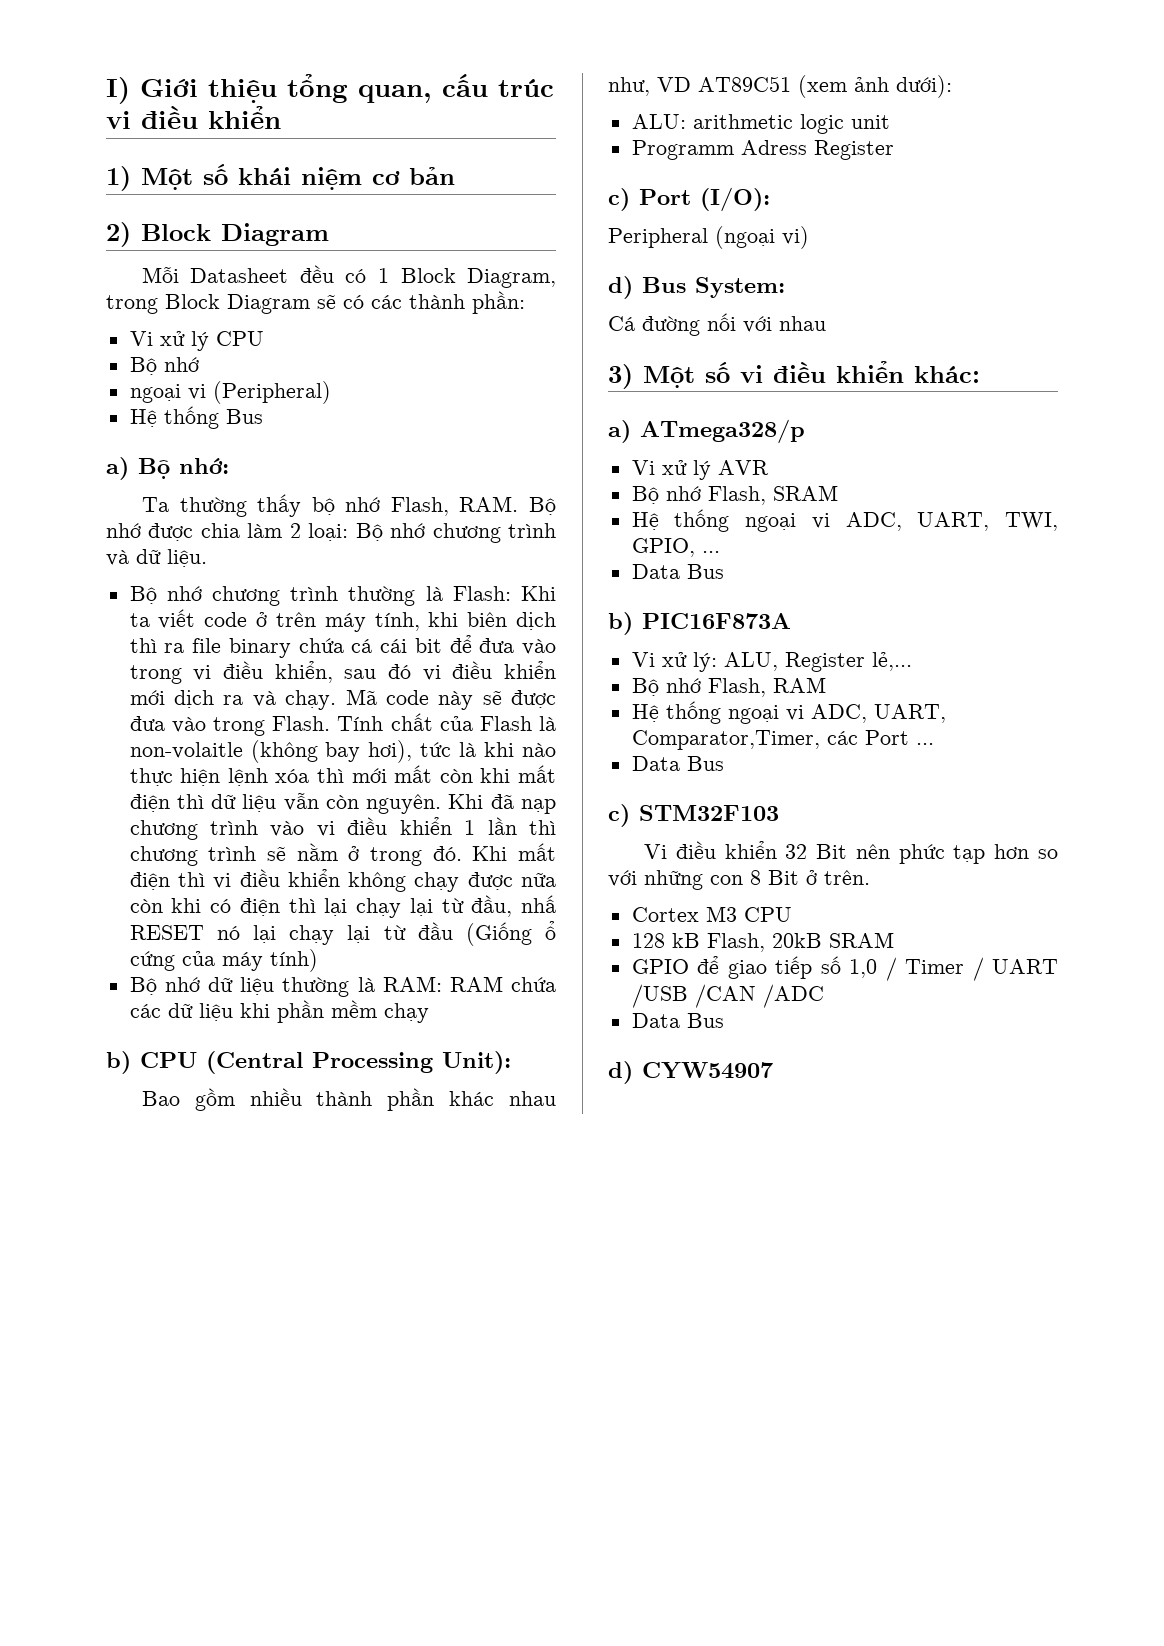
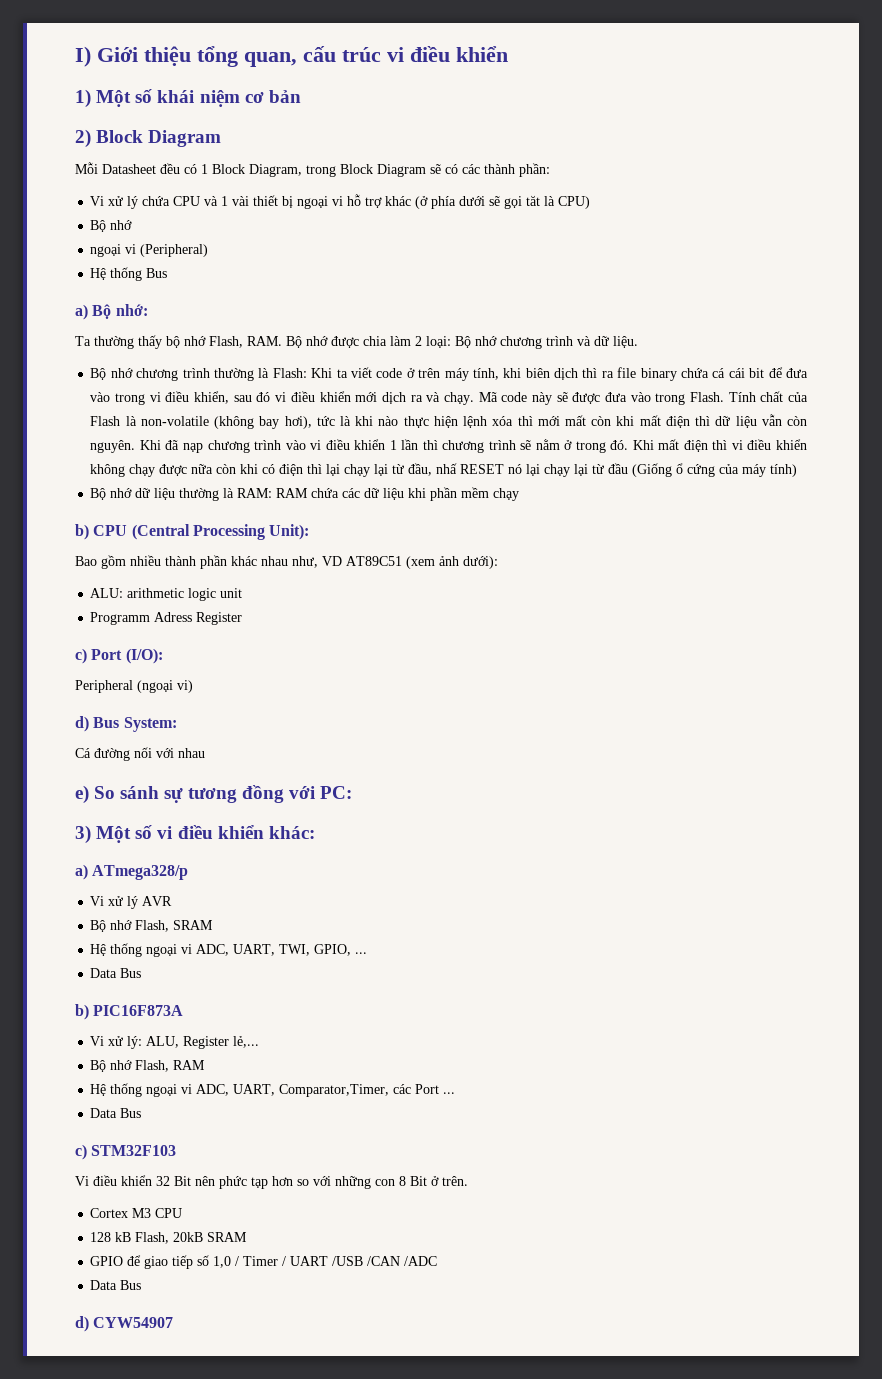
[215,331,264,346] CPU -> [142,194,591,209] chứa CPU và 1 vài thiết bị ngoại vi hỗ trợ khác (ở phía dưới sẽ gọi tăt là CPU)
[129,742,243,759] non-volaitle -> [140,416,209,426] non-volatile
(826, 323) none -> [75,785,352,804] // e) So sánh sự tương đồng với PC:

